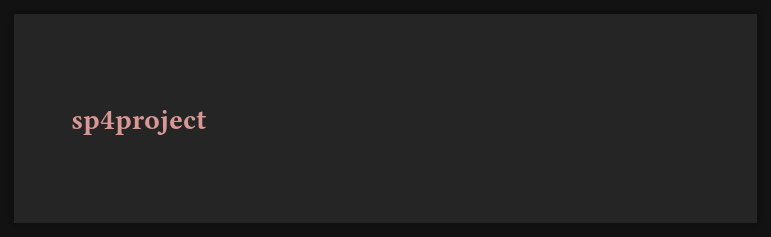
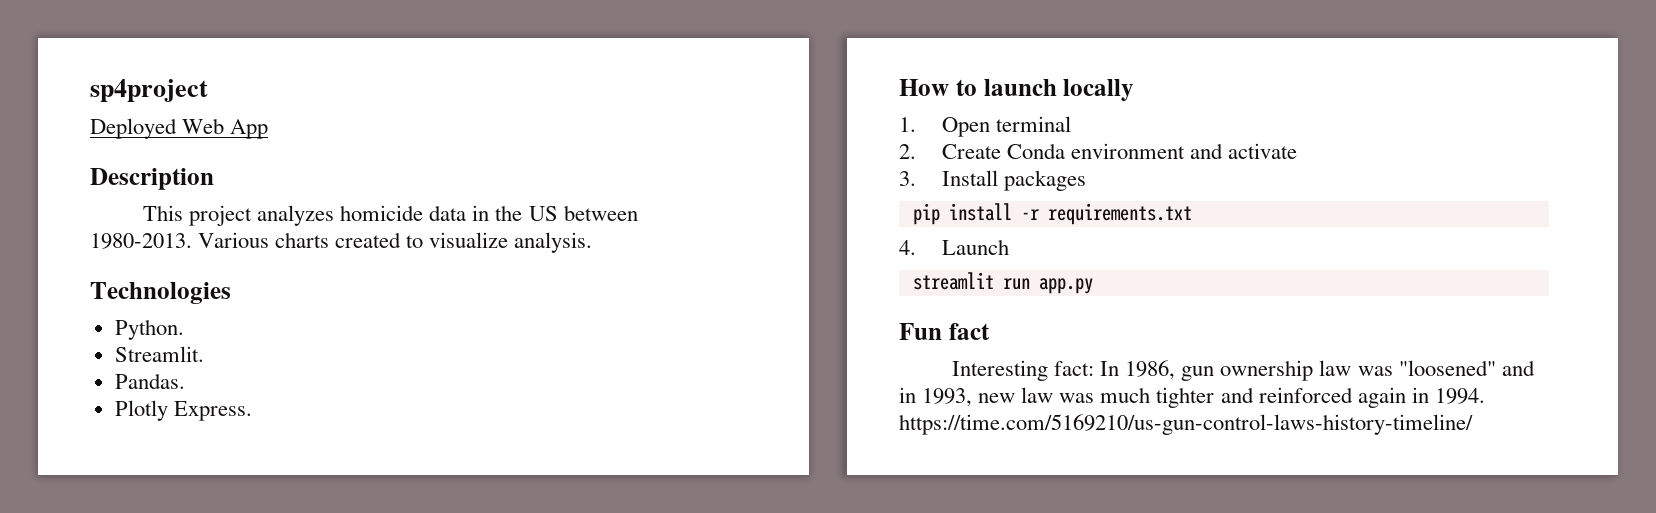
(206, 122) none -> [90,118,269,139] [90,168,214,190] [143,205,638,226] [90,232,593,253] [90,282,231,304] [114,319,184,340] [114,346,204,362] [114,373,185,389] [114,400,252,421] [899,79,1135,101] [899,116,1071,137] [899,143,1298,159] [899,170,1086,191] [912,203,1192,225] [899,239,1009,255] [912,272,1093,294] [899,323,990,340] [952,360,1535,381] [899,387,1485,408] [899,414,1473,435] // Deployed Web App // Description // This project analyzes homicide data in the US between 1980-2013. Various charts created to visualize analysis. // Technologies // Python. // Streamlit. // Pandas. // Plotly Express. // How to launch locally // 1. Open terminal // 2. Create Conda environment and activate // 3. Install packages // pip install -r requirements.txt // 4. Launch // streamlit run app.py // Fun fact // Interesting fact: In 1986, gun ownership law was "loosened" and in 1993, new law was much tighter and reinforced again in 1994. https://time.com/5169210/us-gun-control-laws-history-timeline/

